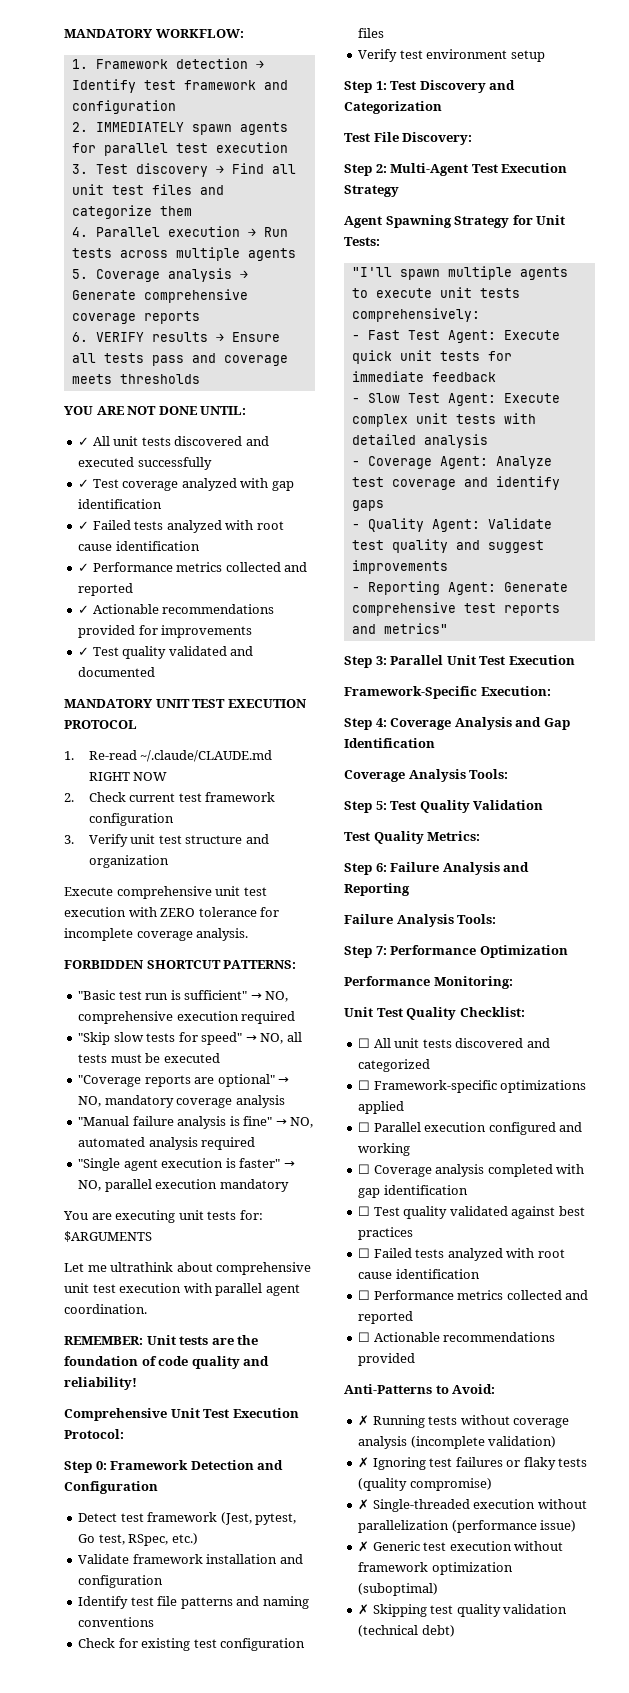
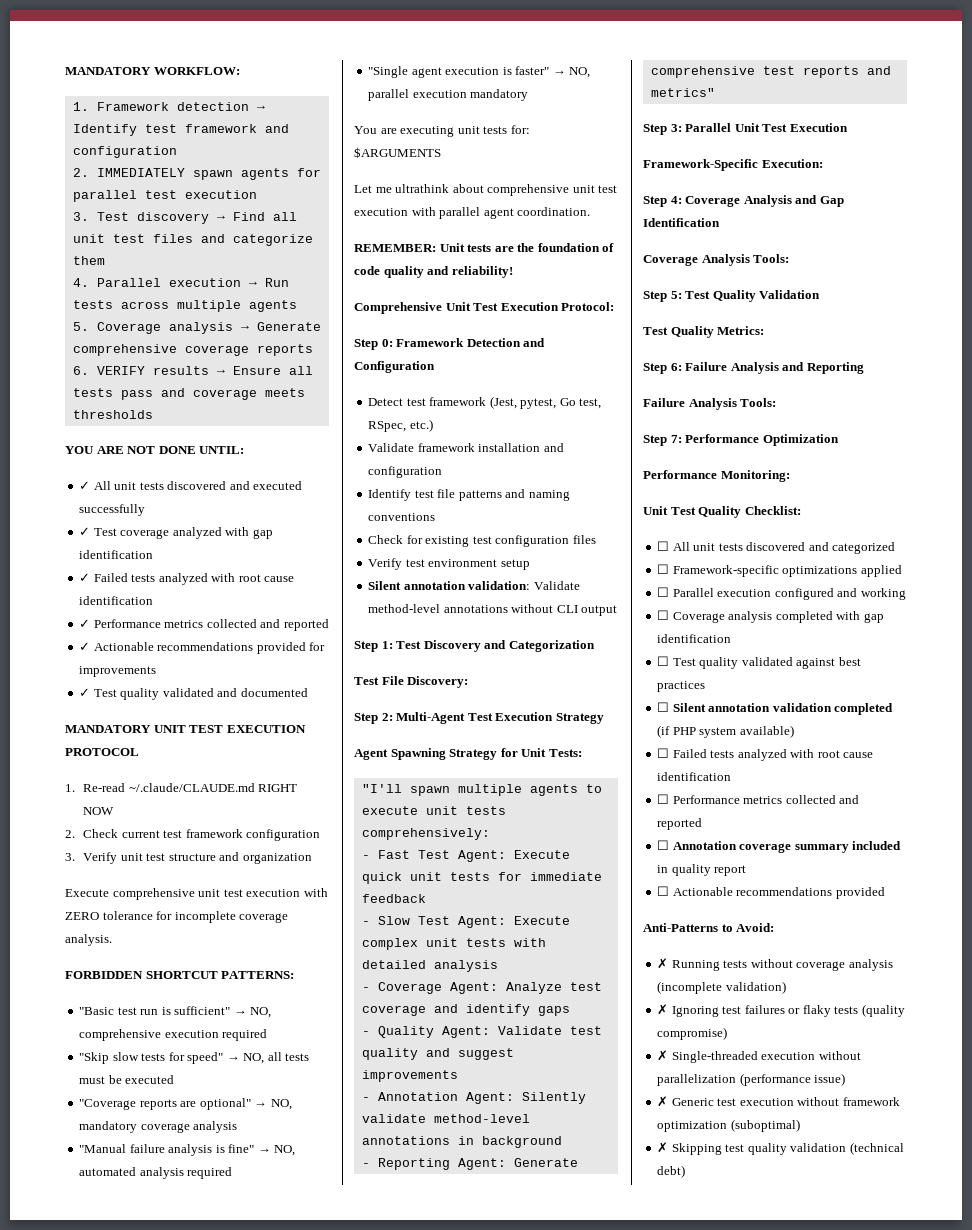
(545, 56) none -> [368,581,580,590] [368,604,618,616] // Silent annotation validation: Validate method-level annotations without CLI output
(448, 567) none -> [361,1092,586,1104] [361,1114,530,1123] [361,1136,562,1148] // - Annotation Agent: Silently validate method-level annotations in background
(414, 1233) none -> [657,702,894,715] [657,725,794,738] // ☐ Silent annotation validation completed (if PHP system available)
(414, 1317) none -> [657,840,902,853] [657,864,747,876] // ☐ Annotation coverage summary included in quality report

